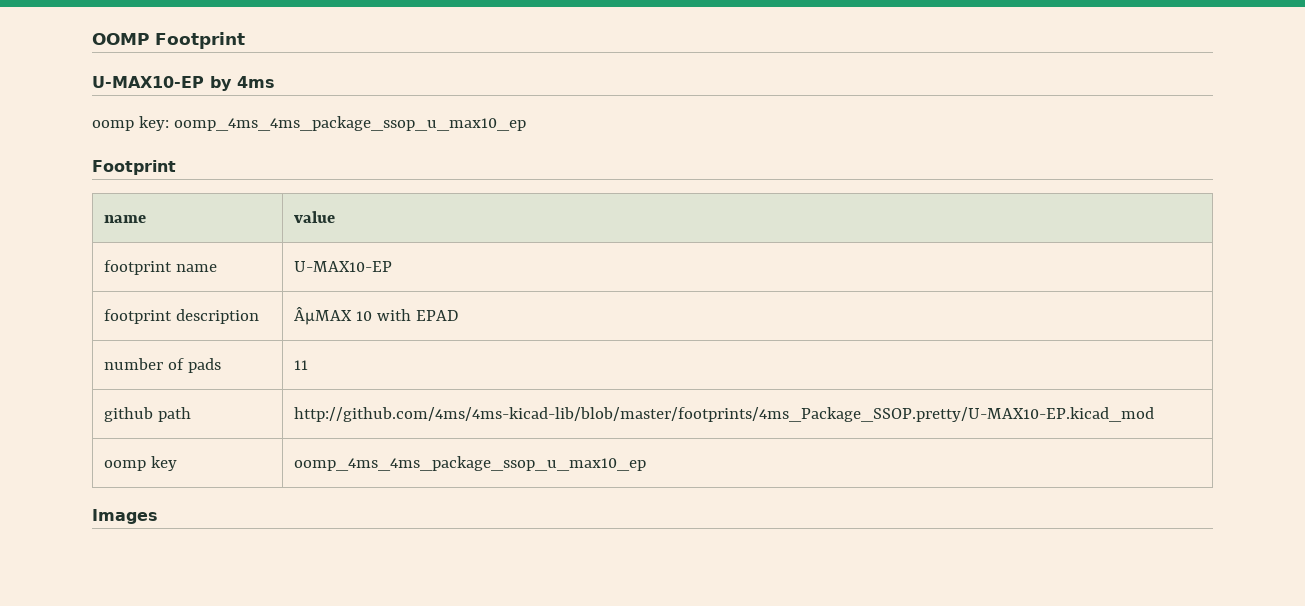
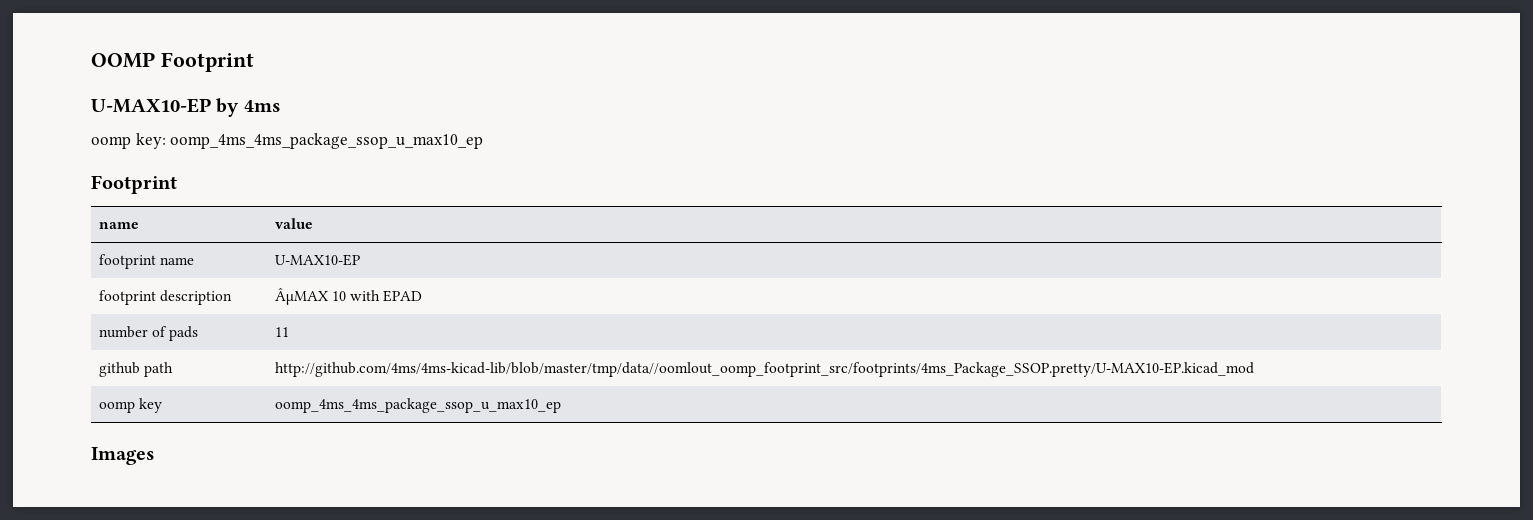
[293,407,1154,422] http://github.com/4ms/4ms-kicad-lib/blob/master/footprints/4ms_Package_SSOP.pretty/U-MAX10-EP.kicad_mod -> [274,362,1254,377] http://github.com/4ms/4ms-kicad-lib/blob/master/tmp/data//oomlout_oomp_footprint_src/footprints/4ms_Package_SSOP.pretty/U-MAX10-EP.kicad_mod

